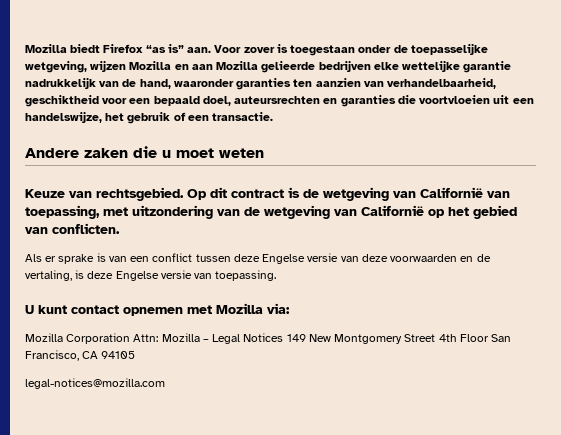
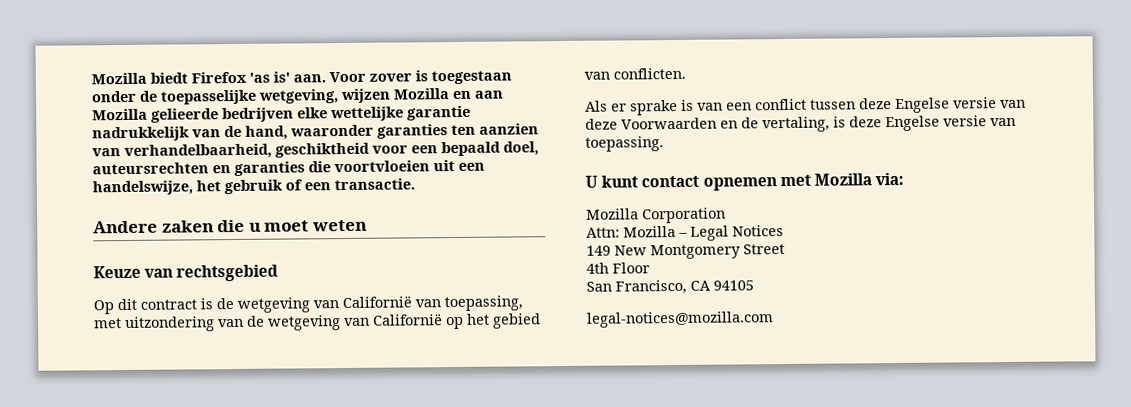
[145,44,184,53] “as is” -> [249,71,290,83] 'as is'
[96,187,184,201] rechtsgebied. -> [176,264,279,282] rechtsgebied //
[390,254,458,262] voorwaarden -> [621,117,717,130] Voorwaarden
(131, 338) none -> (726, 215) //
(284, 337) none -> (784, 231) //
(436, 338) none -> (785, 249) //
(489, 338) none -> (650, 268) //

